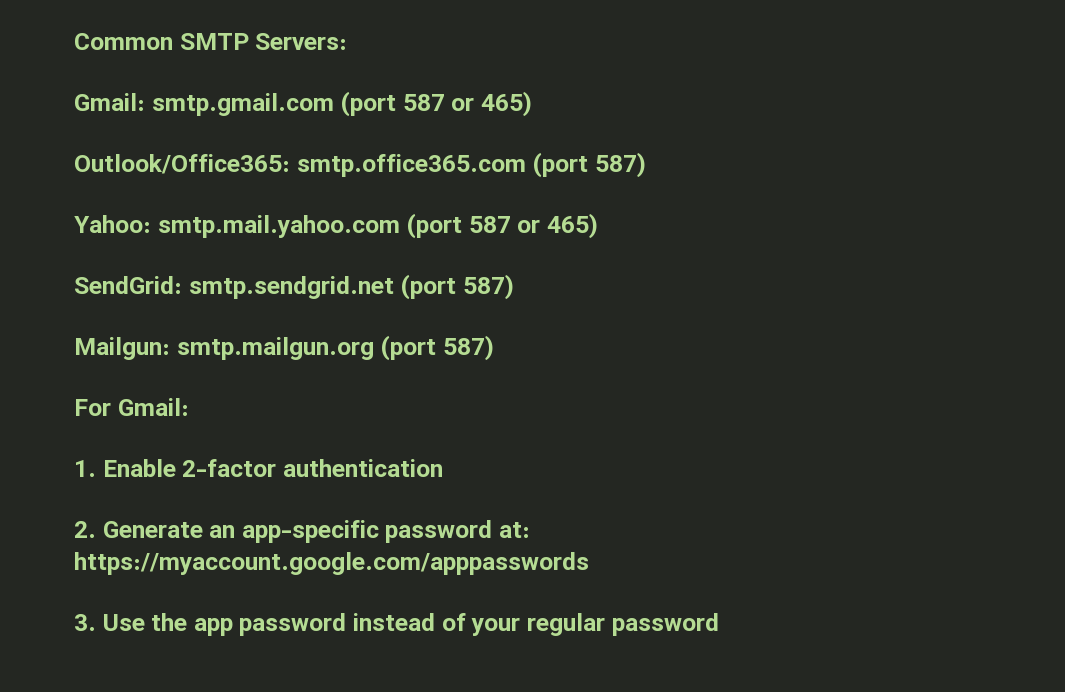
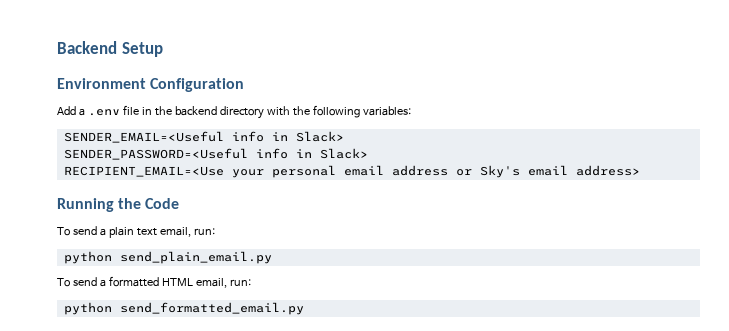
[74,33,348,50] [74,91,533,117] [74,152,646,178] [74,213,599,239] [74,274,514,300] [74,335,494,361] [74,398,189,416] [74,459,443,477] [74,520,531,543] [74,552,589,575] [74,613,719,636] Common SMTP Servers: // Gmail: smtp.gmail.com (port 587 or 465) // Outlook/Office365: smtp.office365.com (port 587) // Yahoo: smtp.mail.yahoo.com (port 587 or 465) // SendGrid: smtp.sendgrid.net (port 587) // Mailgun: smtp.mailgun.org (port 587) // For Gmail: // 1. Enable 2-factor authentication // 2. Generate an app-specific password at: https://myaccount.google.com/apppasswords // 3. Use the app password instead of your regular password -> [57,41,163,57] [57,78,245,92] [57,105,411,119] [63,131,344,143] [63,148,368,160] [63,165,640,178] [57,198,180,212] [57,226,215,238] [63,251,272,264] [57,276,251,288] [63,302,304,315] Backend Setup // Environment Configuration // Add a .env file in the backend directory with the following variables: // SENDER_EMAIL=<Useful info in Slack> // SENDER_PASSWORD=<Useful info in Slack> // RECIPIENT_EMAIL=<Use your personal email address or Sky's email address> // Running the Code // To send a plain text email, run: // python send_plain_email.py // To send a formatted HTML email, run: // python send_formatted_email.py

